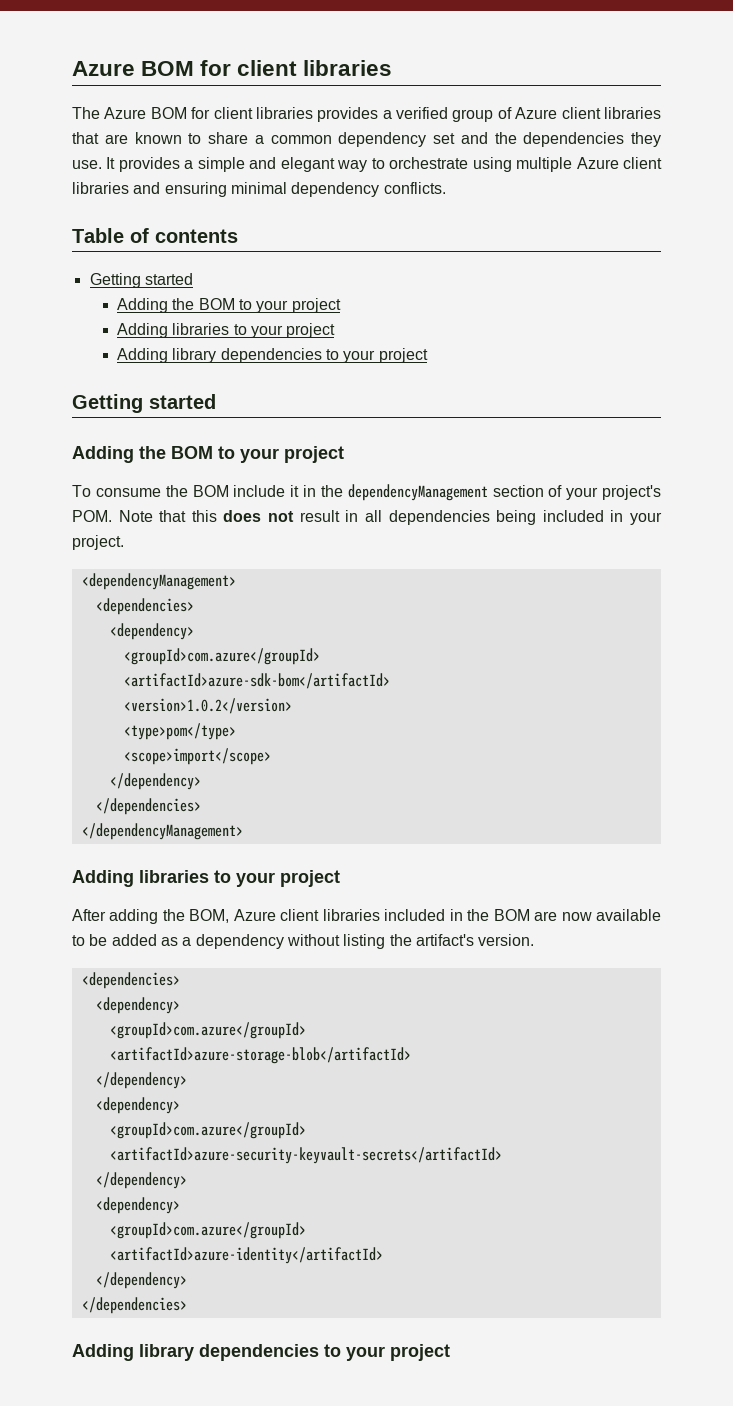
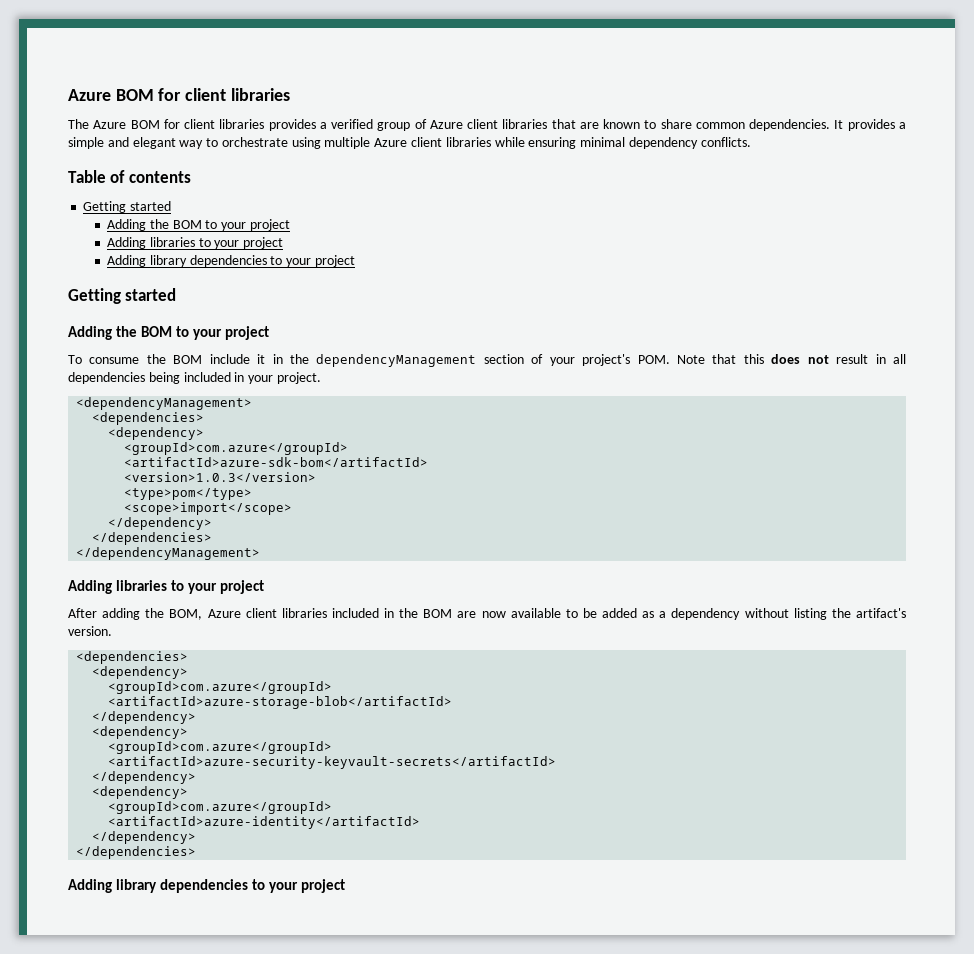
[254,132,661,147] [72,160,102,169] a common dependency set and the dependencies they use. -> [695,119,831,131] common dependencies.
[133,182,161,194] and -> [494,137,525,147] while
[123,698,292,714] <version>1.0.2</version> -> [124,472,317,482] <version>1.0.3</version>

